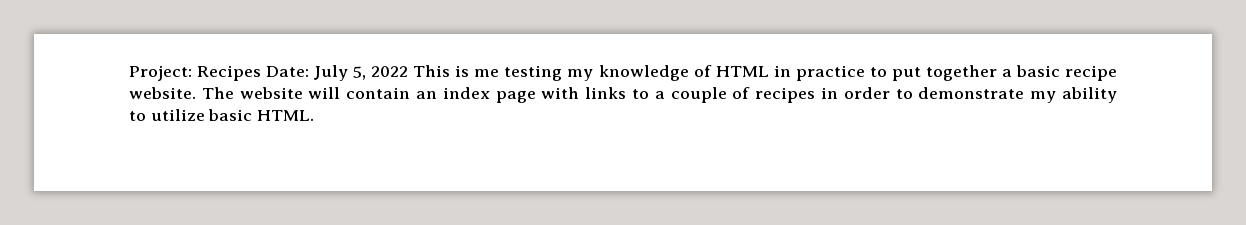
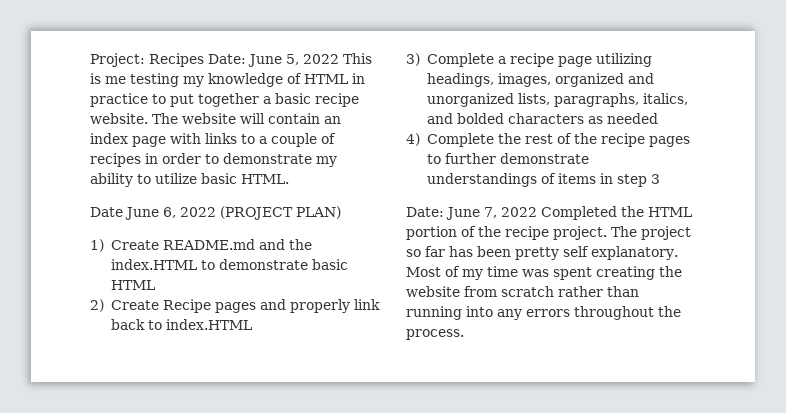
[314,65,349,81] July -> [248,54,282,67] June
(315, 115) none -> [90,206,341,220] [90,239,312,252] [110,259,348,270] [110,280,155,290] [90,299,380,313] [110,319,252,330] [406,53,652,67] [426,73,654,87] [426,93,688,107] [426,113,658,124] [406,133,690,147] [426,153,589,164] [426,173,660,187] [406,206,692,220] [406,226,691,240] [406,246,678,260] [406,266,682,280] [406,286,639,297] [406,306,681,320] [406,329,464,340] // Date June 6, 2022 (PROJECT PLAN) // 1) Create README.md and the index.HTML to demonstrate basic HTML // 2) Create Recipe pages and properly link back to index.HTML // 3) Complete a recipe page utilizing headings, images, organized and unorganized lists, paragraphs, italics, and bolded characters as needed // 4) Complete the rest of the recipe pages to further demonstrate understandings of items in step 3 // Date: June 7, 2022 Completed the HTML portion of the recipe project. The project so far has been pretty self explanatory. Most of my time was spent creating the website from scratch rather than running into any errors throughout the process.

